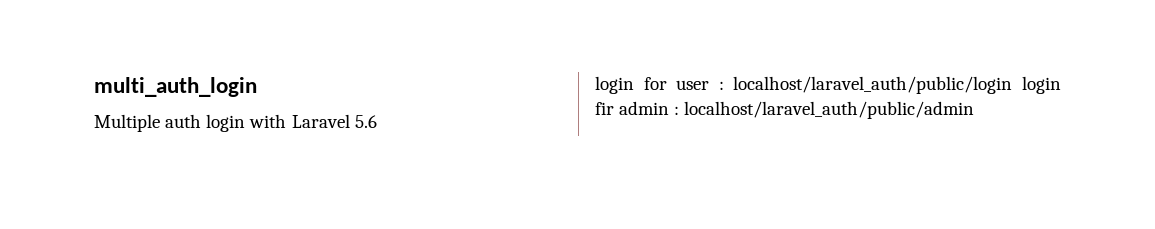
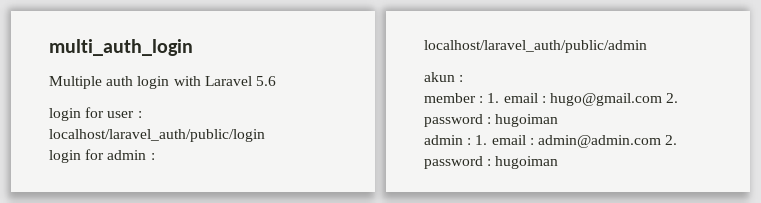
[1022,76,1061,94] [595,102,614,115] login fir -> [49,149,105,163] // login for
(975, 110) none -> [424,72,464,82] [424,93,679,106] [424,114,559,127] [424,135,678,148] [424,156,559,169] // akun : // member : 1. email : hugo@gmail.com 2. password : hugoiman // admin : 1. email : admin@admin.com 2. password : hugoiman

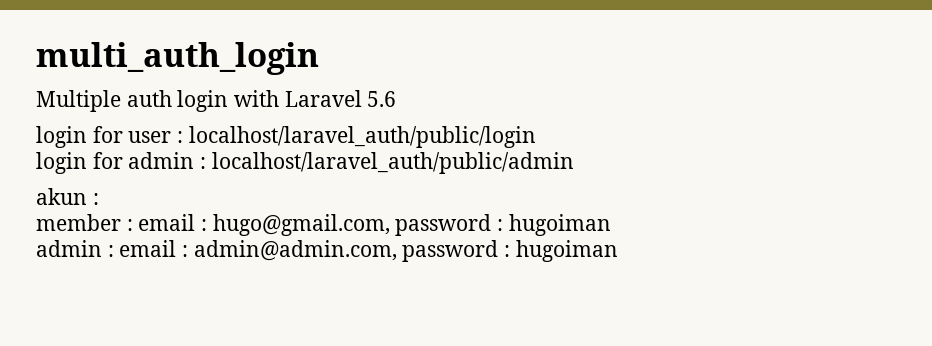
[487,93,679,106] 1. email : hugo@gmail.com 2. -> [138,214,390,236] email : hugo@gmail.com,
[475,135,678,148] 1. email : admin@admin.com 2. -> [119,240,397,261] email : admin@admin.com,

